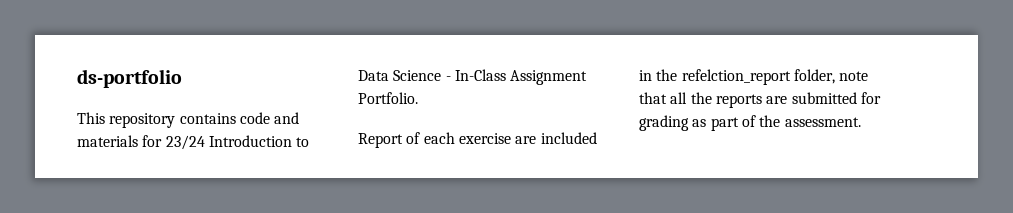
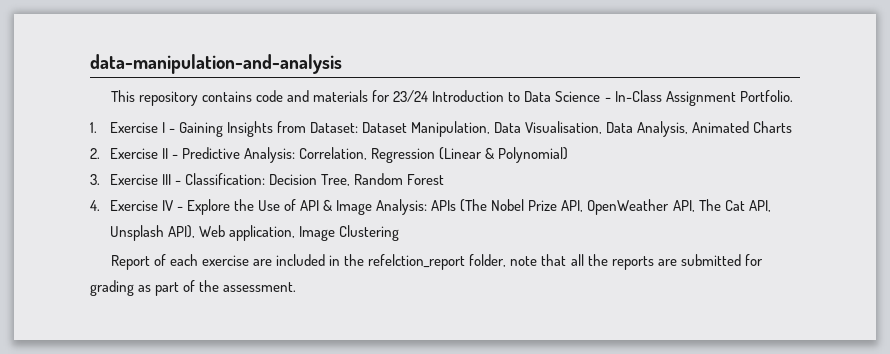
[77,69,182,88] ds-portfolio -> [90,54,342,74] data-manipulation-and-analysis
(418, 98) none -> [90,121,793,137] [90,147,569,163] [90,173,445,186] [90,199,771,215] [109,225,399,241] // 1. Exercise I - Gaining Insights from Dataset: Dataset Manipulation, Data Visualisation, Data Analysis, Animated Charts // 2. Exercise II - Predictive Analysis: Correlation, Regression (Linear & Polynomial) // 3. Exercise III - Classification: Decision Tree, Random Forest // 4. Exercise IV - Explore the Use of API & Image Analysis: APIs (The Nobel Prize API, OpenWeather API, The Cat API, Unsplash API), Web application, Image Clustering

